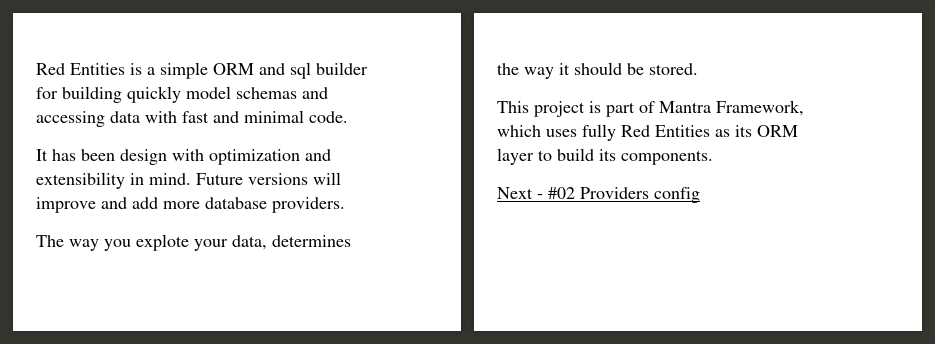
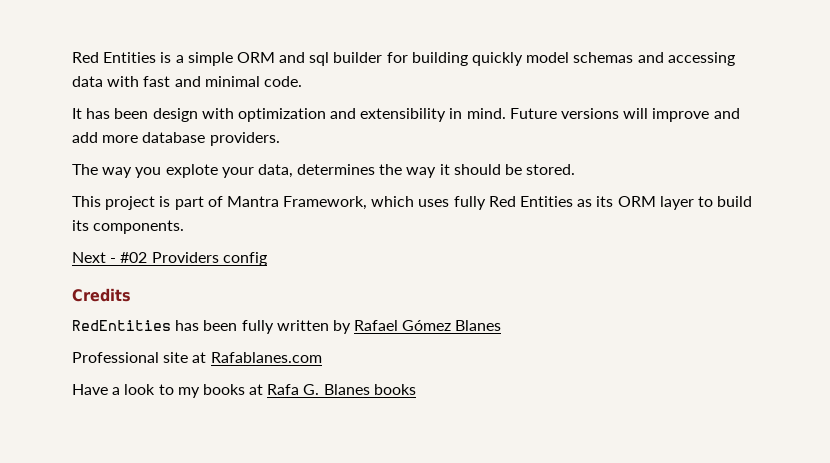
(700, 195) none -> [72,288,131,302] [72,320,502,334] [72,352,322,363] [72,384,416,398] // Credits // RedEntities has been fully written by Rafael Gómez Blanes // Professional site at Rafablanes.com // Have a look to my books at Rafa G. Blanes books

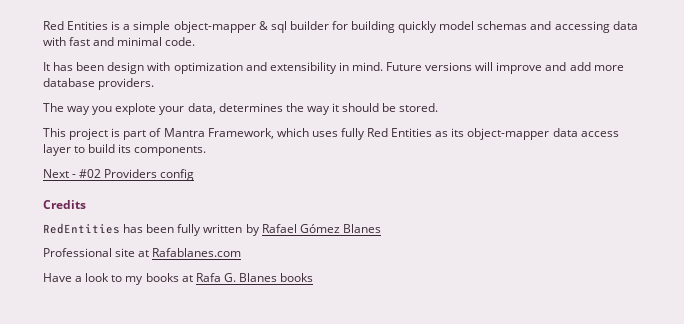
[236,52,306,63] ORM and -> [173,21,268,33] object-mapper &
[617,196,656,207] ORM -> [467,128,619,140] object-mapper data access

